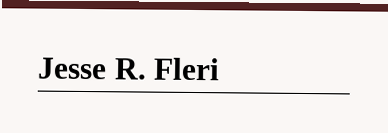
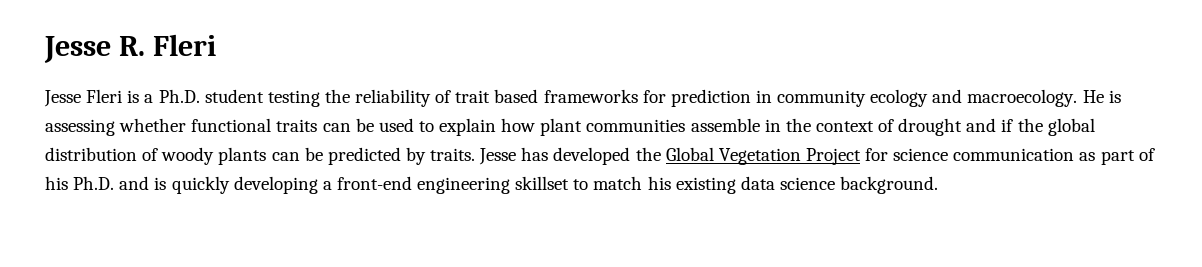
(221, 69) none -> [44,89,1121,107] [45,118,1095,136] [45,147,1155,165] [45,176,939,194] // Jesse Fleri is a Ph.D. student testing the reliability of trait based frameworks for prediction in community ecology and macroecology. He is assessing whether functional traits can be used to explain how plant communities assemble in the context of drought and if the global distribution of woody plants can be predicted by traits. Jesse has developed the Global Vegetation Project for science communication as part of his Ph.D. and is quickly developing a front-end engineering skillset to match his existing data science background.

